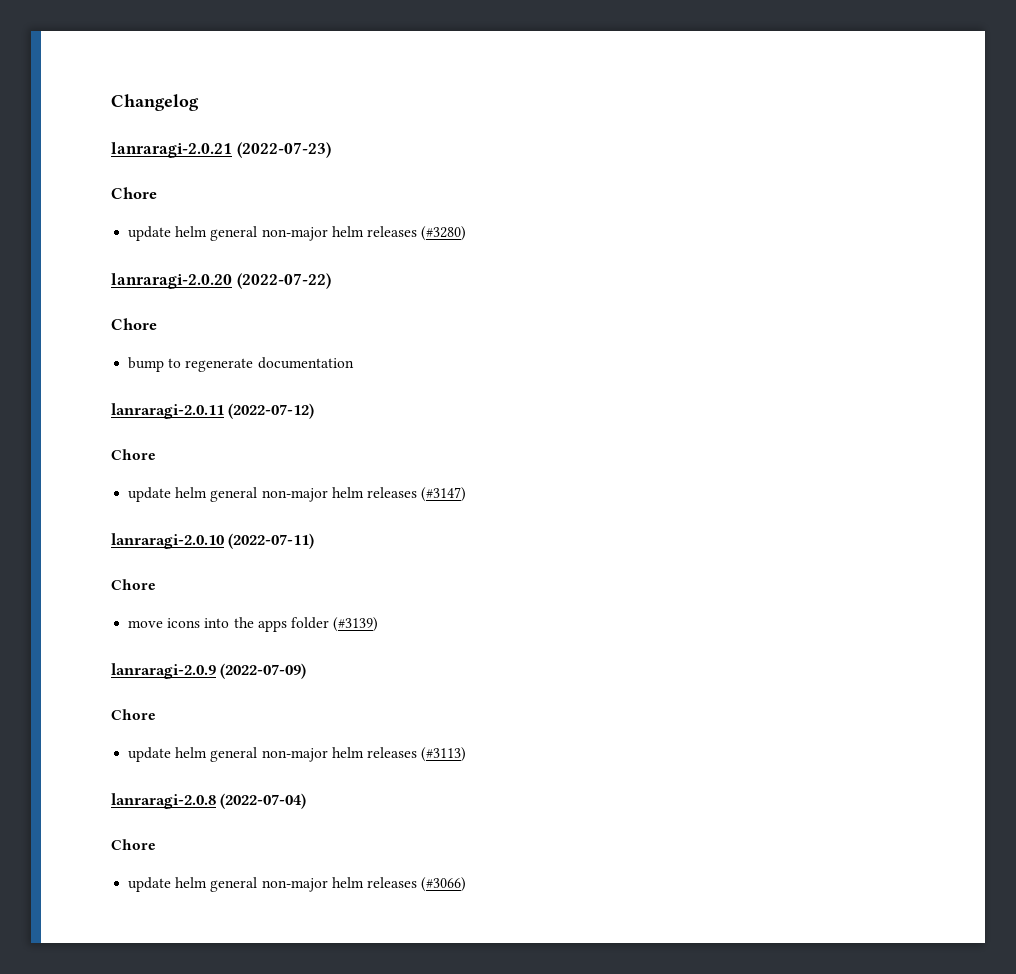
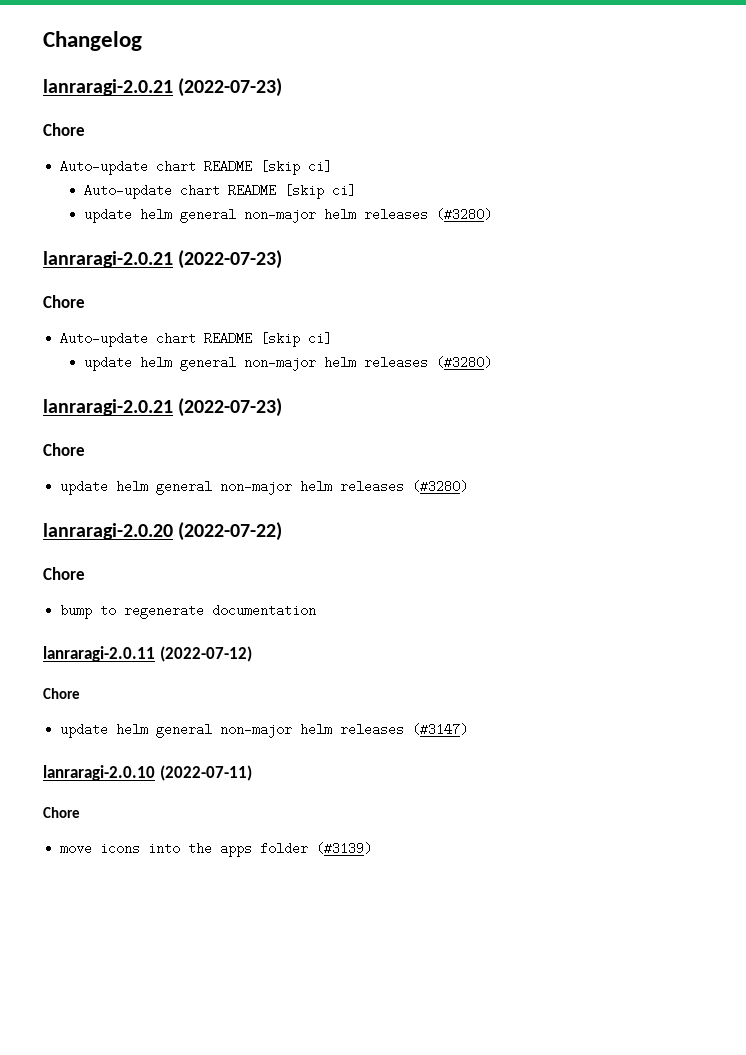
(157, 193) none -> [60,160,333,175] [83,184,356,199] [83,208,492,223] [43,250,283,269] [43,295,85,308] [60,332,333,347] [83,356,492,371] [43,398,283,417] [43,443,85,456] // Auto-update chart README [skip ci] // Auto-update chart README [skip ci] // update helm general non-major helm releases (#3280) // lanraragi-2.0.21 (2022-07-23) // Chore // Auto-update chart README [skip ci] // update helm general non-major helm releases (#3280) // lanraragi-2.0.21 (2022-07-23) // Chore
[111,663,307,679] [111,709,156,720] [128,747,467,762] [111,793,307,809] [111,839,156,850] [128,877,467,892] // lanraragi-2.0.9 (2022-07-09) // Chore // update helm general non-major helm releases (#3113) // lanraragi-2.0.8 (2022-07-04) // Chore // update helm general non-major helm releases (#3066) -> (373, 848) none

